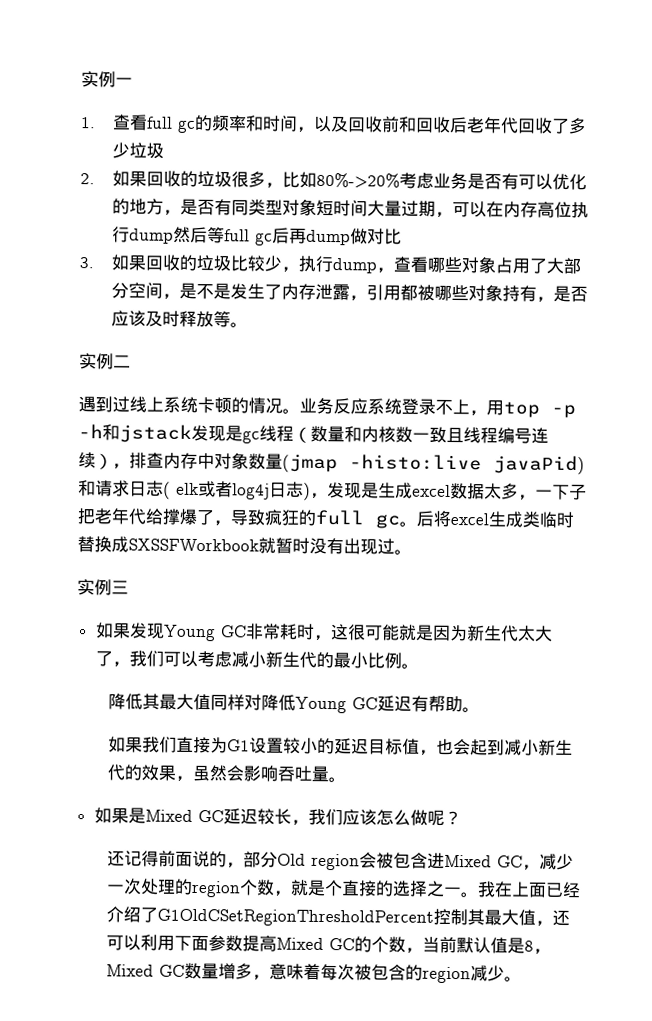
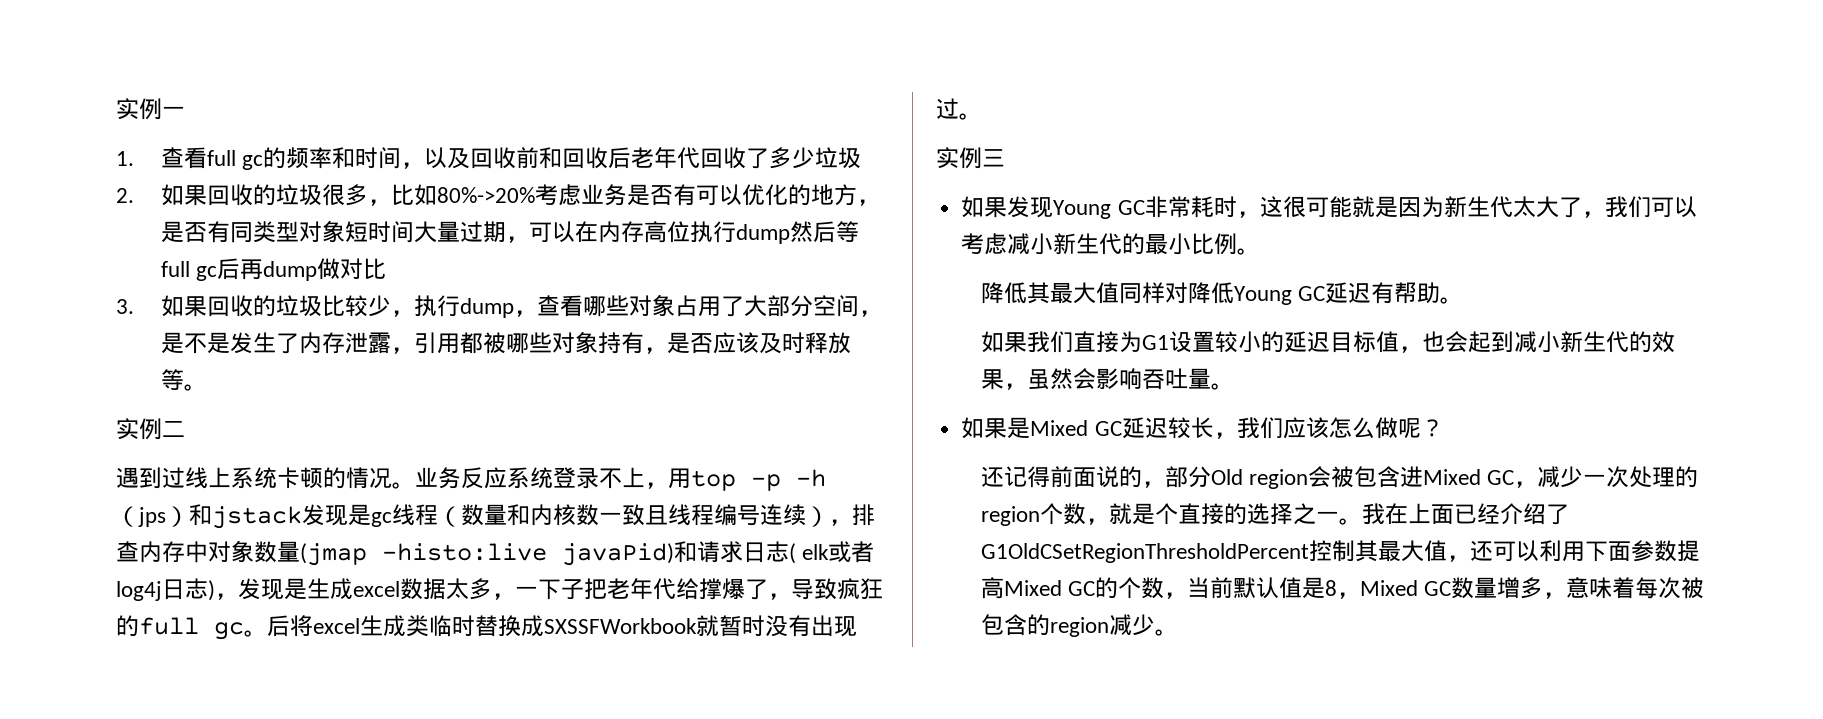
(103, 431) none -> [116,506,189,527] （jps）

